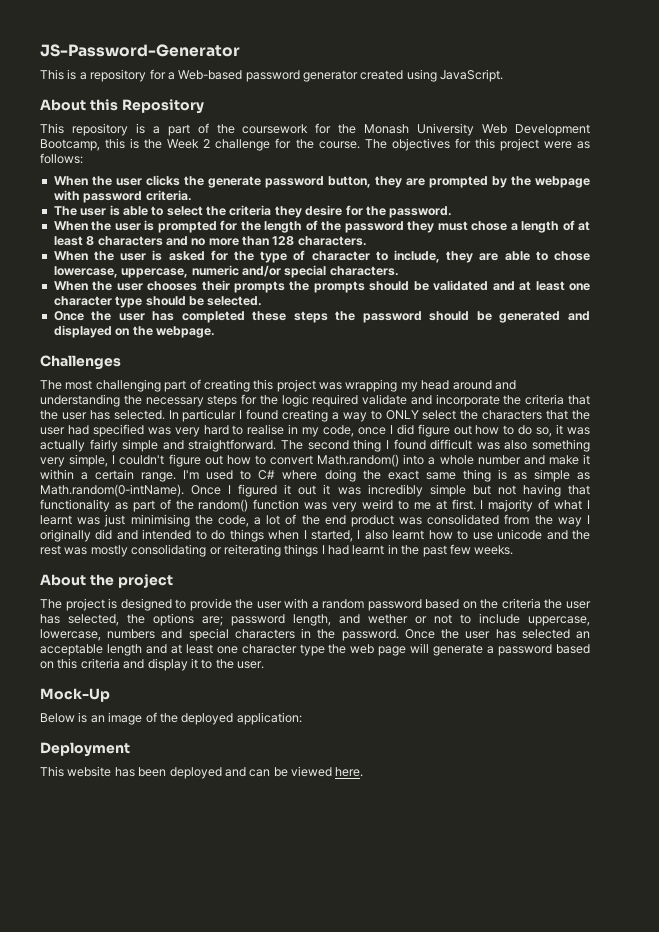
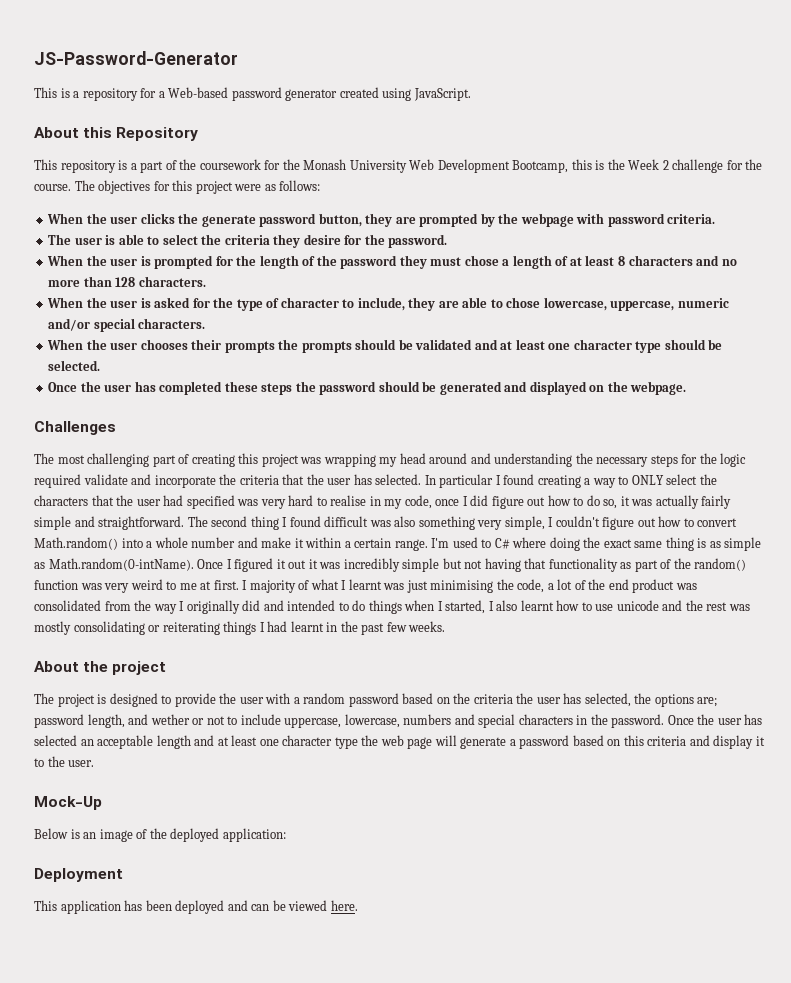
[67,766,112,777] website -> [60,900,121,914] application

